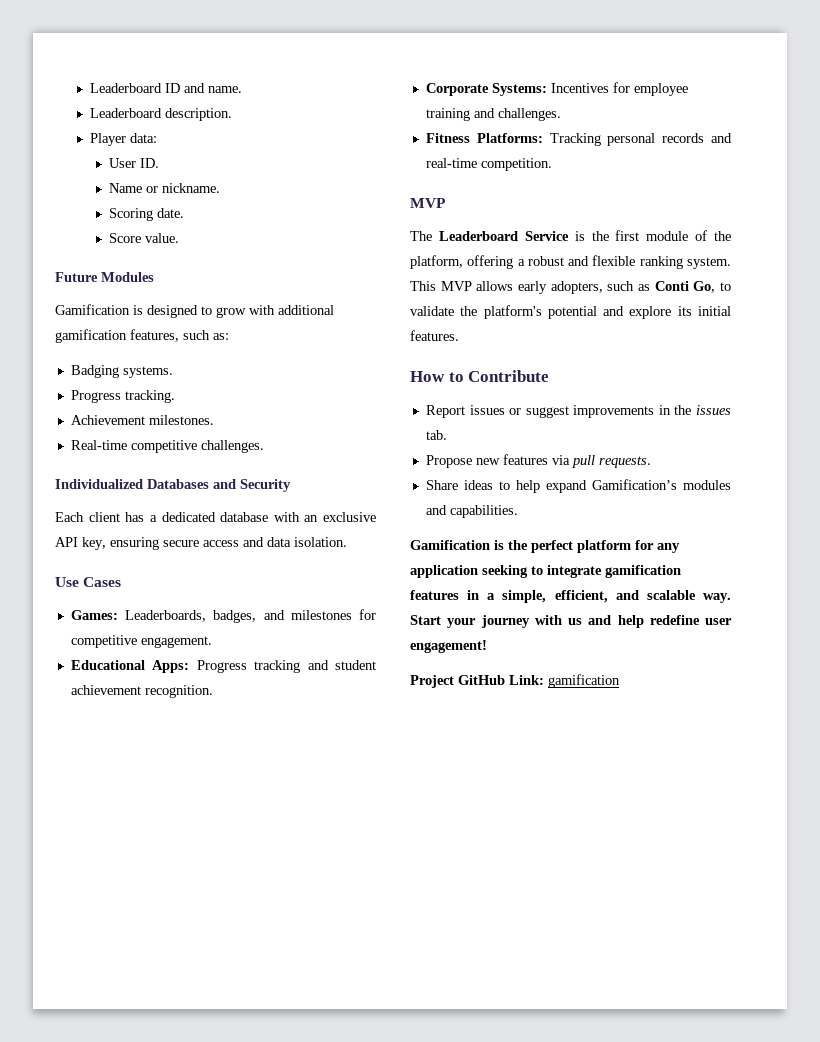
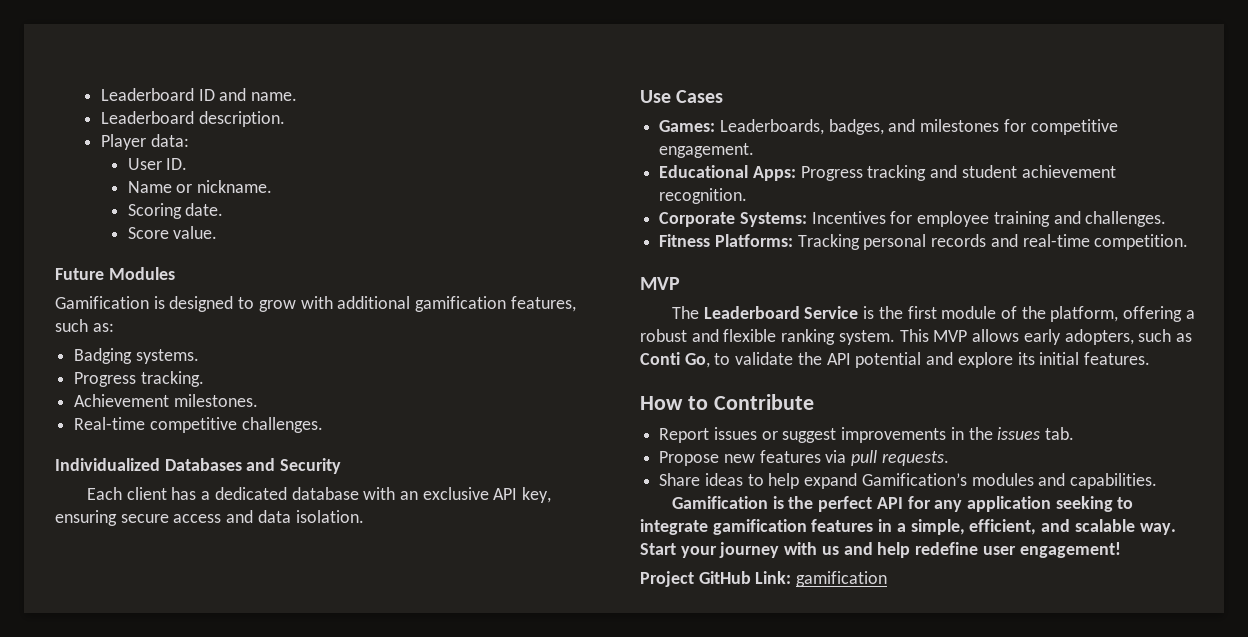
[483,305,542,319] platform's -> [826,353,851,365] API
[577,540,631,553] platform -> [876,497,903,509] API

